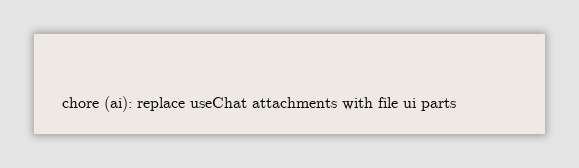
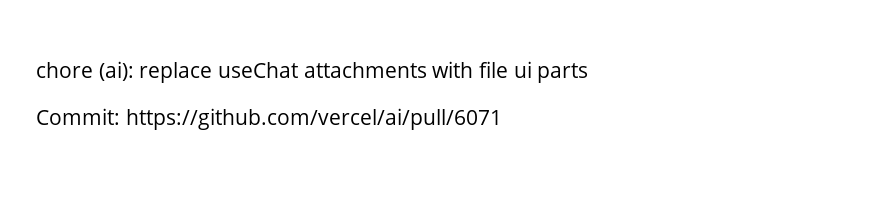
(456, 104) none -> [36,108,502,130] // Commit: https://github.com/vercel/ai/pull/6071

